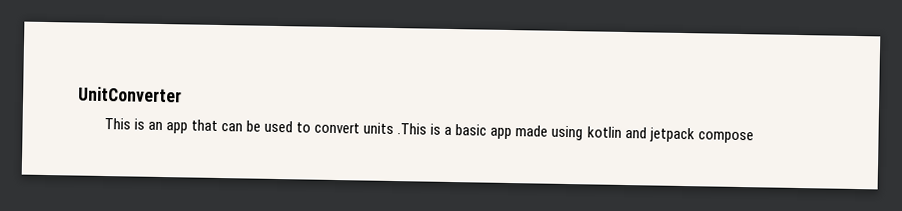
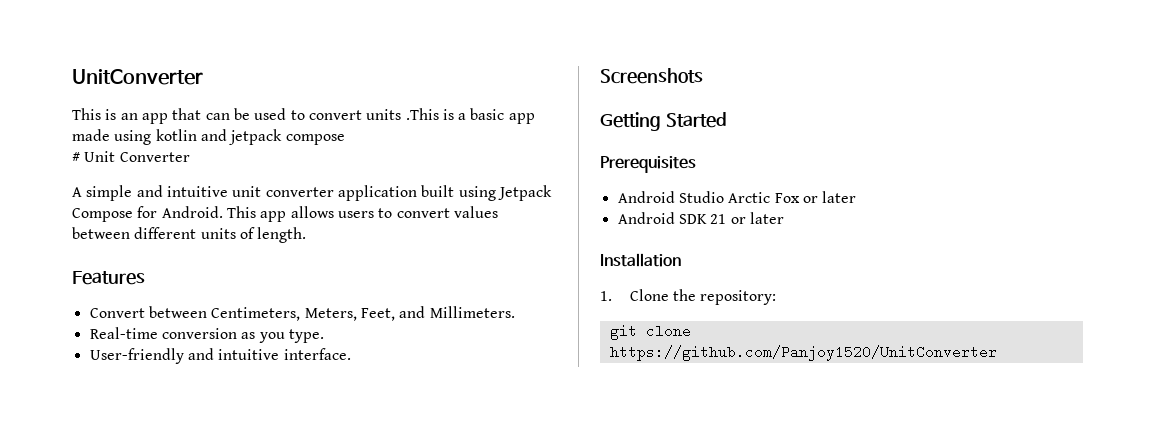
(754, 137) none -> [72,151,190,162] [72,185,552,201] [72,206,498,222] [72,227,307,243] [72,271,145,285] [89,306,515,321] [89,327,324,343] [89,348,351,364] [600,68,703,84] [600,112,727,131] [600,156,696,173] [617,191,857,203] [617,212,784,224] [600,253,681,267] [600,289,777,305] [609,324,691,340] [609,345,997,361] // # Unit Converter // A simple and intuitive unit converter application built using Jetpack Compose for Android. This app allows users to convert values between different units of length. // Features // Convert between Centimeters, Meters, Feet, and Millimeters. // Real-time conversion as you type. // User-friendly and intuitive interface. // Screenshots // Getting Started // Prerequisites // Android Studio Arctic Fox or later // Android SDK 21 or later // Installation // 1. Clone the repository: // git clone https://github.com/Panjoy1520/UnitConverter

